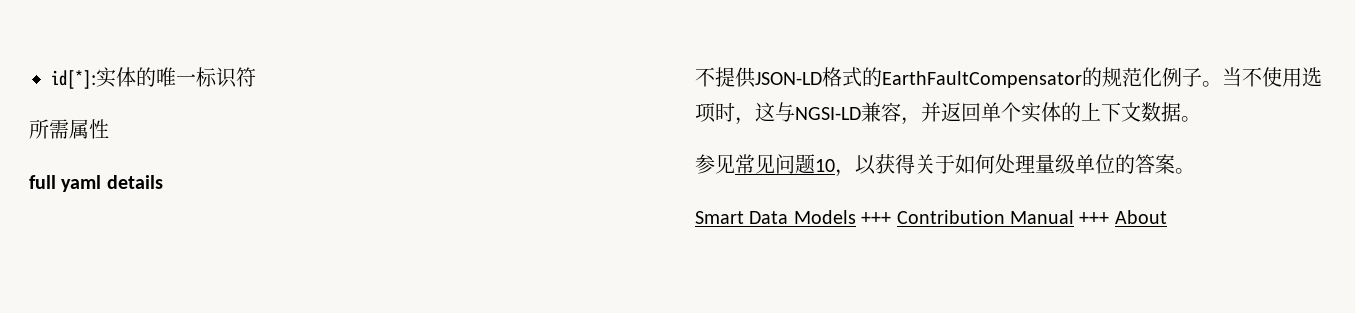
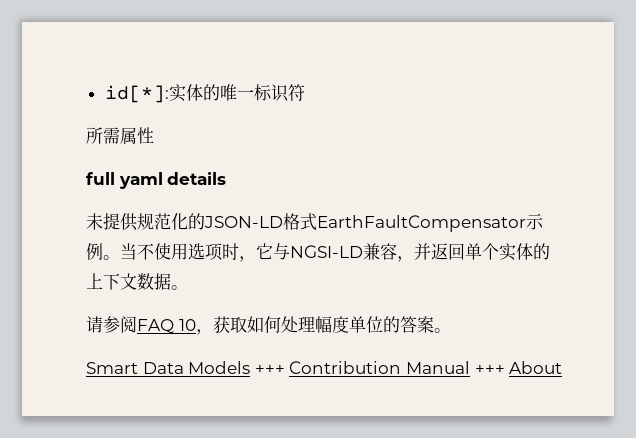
[695,67,1202,88] 不提供JSON-LD格式的EarthFaultCompensator的规范化例子 -> [86,213,544,232] [86,243,103,260] 未提供规范化的JSON-LD格式EarthFaultCompensator示例
[755,102,775,122] 这 -> [256,243,273,260] 它
[695,154,955,177] 参见常见问题10，以获得关于 -> [86,316,247,335] 请参阅FAQ 10，获取
[1035,154,1075,174] 量级 -> [314,316,349,333] 幅度

